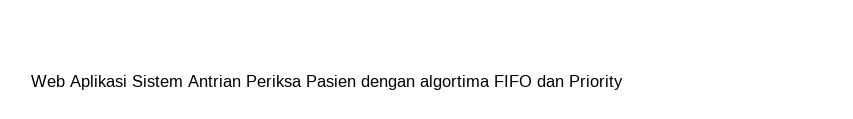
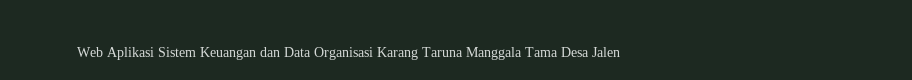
[188,75,623,90] Antrian Periksa Pasien dengan algortima FIFO dan Priority -> [200,47,620,60] Keuangan dan Data Organisasi Karang Taruna Manggala Tama Desa Jalen

